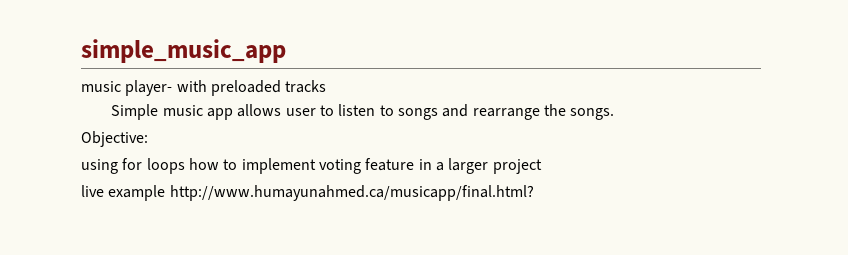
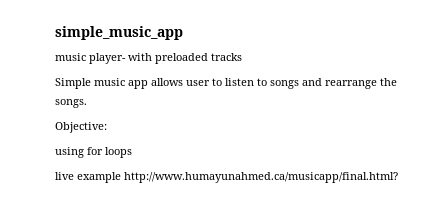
[188,158,542,174] how to implement voting feature in a larger project -> (132, 152) none

